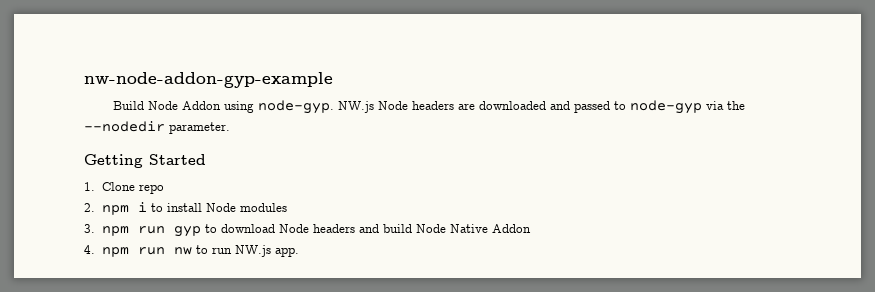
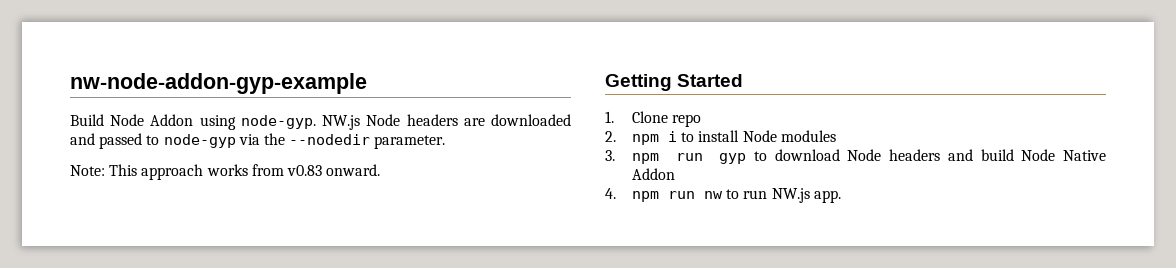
(230, 128) none -> [70,164,381,180] // Note: This approach works from v0.83 onward.

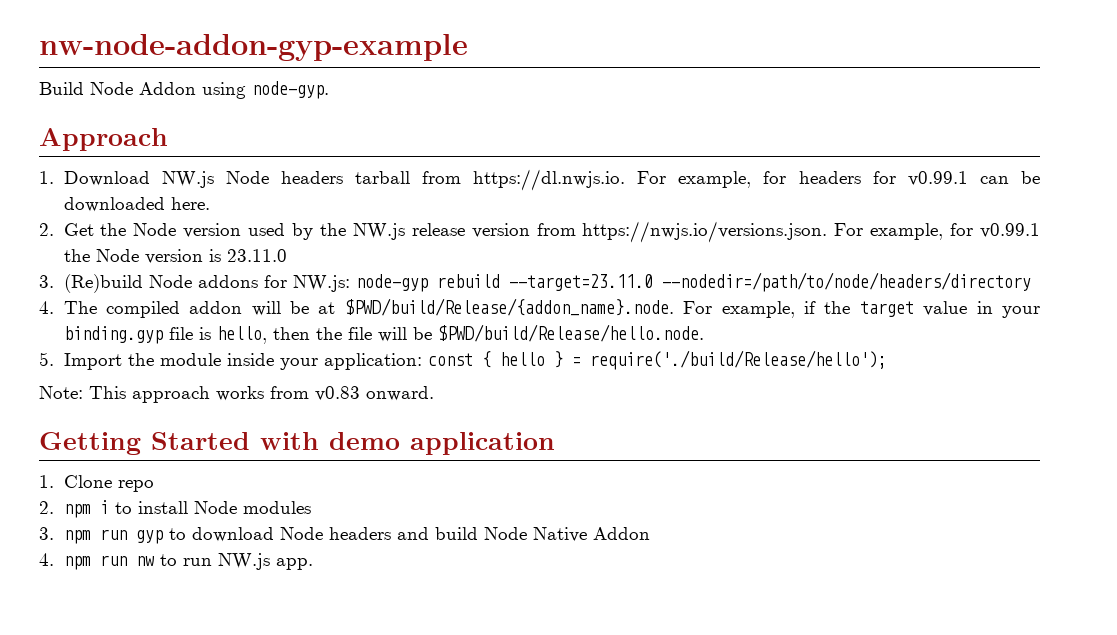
[322,114,571,130] [70,133,446,149] NW.js Node headers are downloaded and passed to node-gyp via the --nodedir parameter. -> [39,128,168,151] [39,169,1041,191] [63,197,210,212] [39,221,1040,243] [63,249,287,264] [39,272,1031,293] [39,298,1040,318] [63,324,704,344] [39,350,887,370] // Approach // 1. Download NW.js Node headers tarball from https://dl.nwjs.io. For example, for headers for v0.99.1 can be downloaded here. // 2. Get the Node version used by the NW.js release version from https://nwjs.io/versions.json. For example, for v0.99.1 the Node version is 23.11.0 // 3. (Re)build Node addons for NW.js: node-gyp rebuild --target=23.11.0 --nodedir=/path/to/node/headers/directory // 4. The compiled addon will be at $PWD/build/Release/{addon_name}.node. For example, if the target value in your binding.gyp file is hello, then the file will be $PWD/build/Release/hello.node. // 5. Import the module inside your application: const { hello } = require('./build/Release/hello');
(744, 80) none -> [260,432,555,455] with demo application

